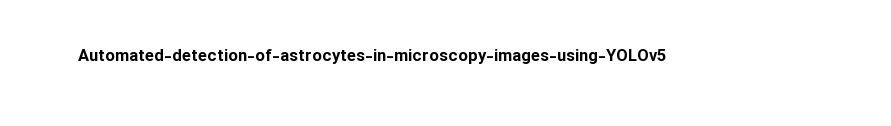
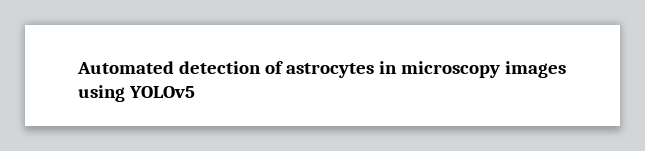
[78,49,666,64] Automated-detection-of-astrocytes-in-microscopy-images-using-YOLOv5 -> [77,61,566,78] [78,85,195,102] Automated detection of astrocytes in microscopy images using YOLOv5

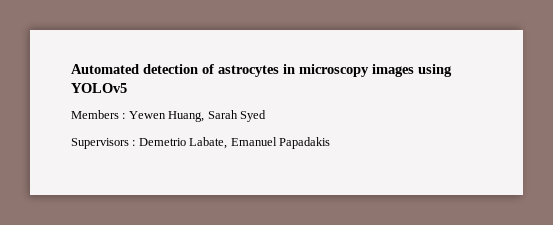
(195, 92) none -> [71,110,266,122] [71,137,330,149] // Members : Yewen Huang, Sarah Syed // Supervisors : Demetrio Labate, Emanuel Papadakis

